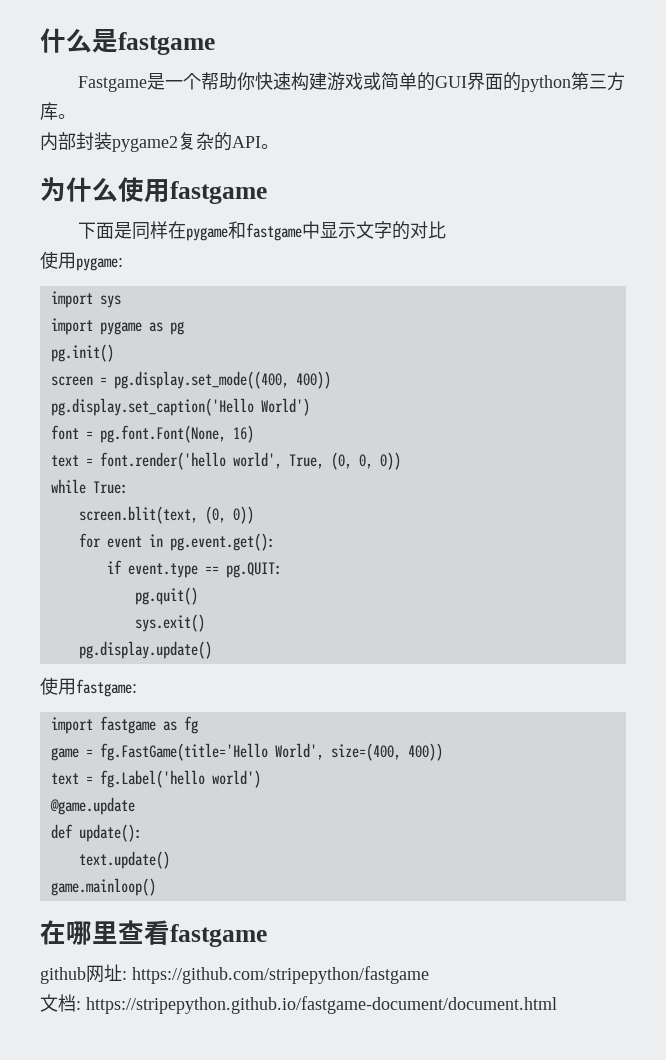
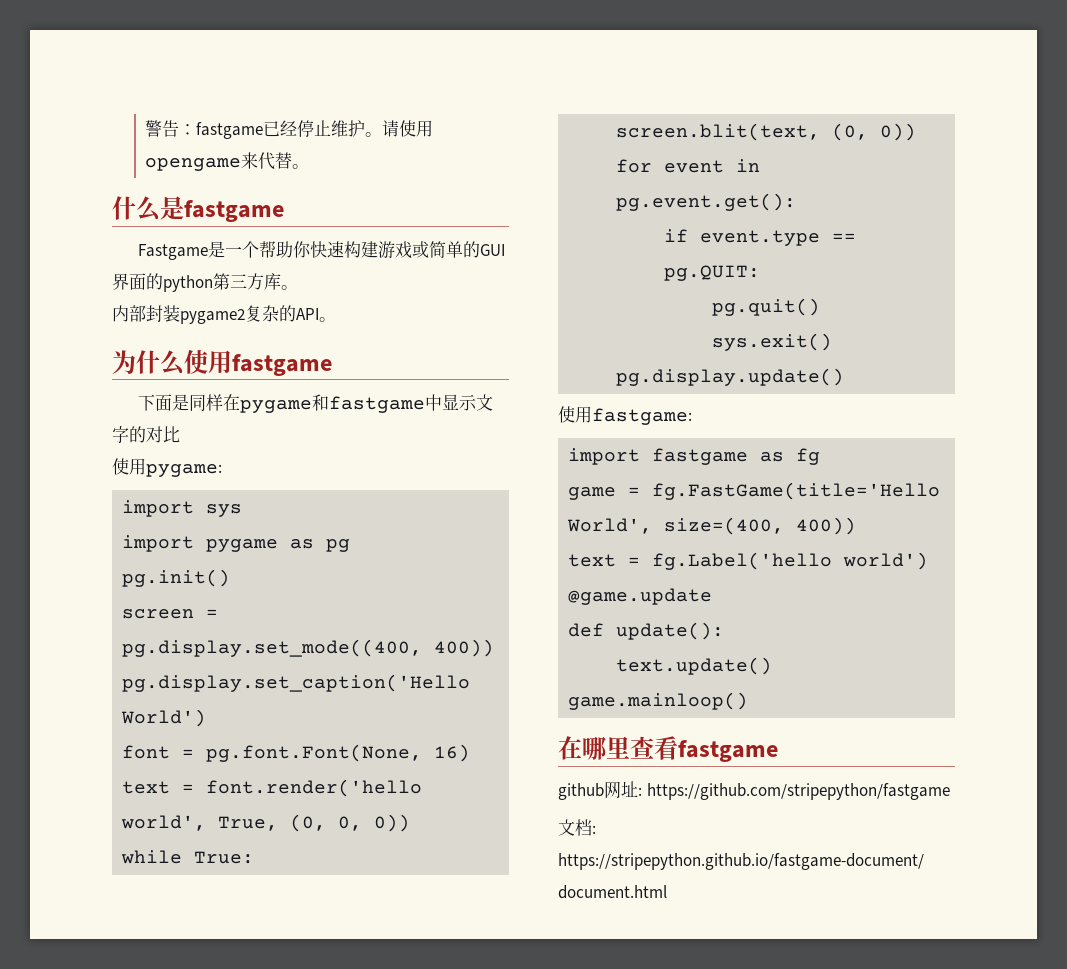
(40, 40) none -> [145,120,434,139] [145,152,310,171] 警告：fastgame已经停止维护。请使用opengame来代替。 //

